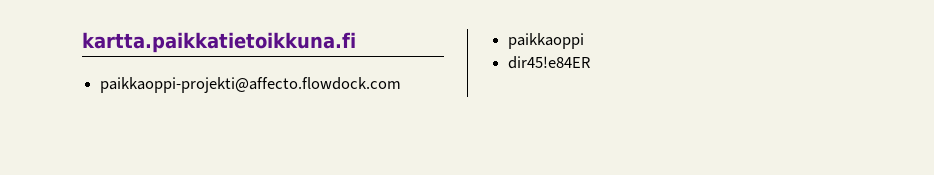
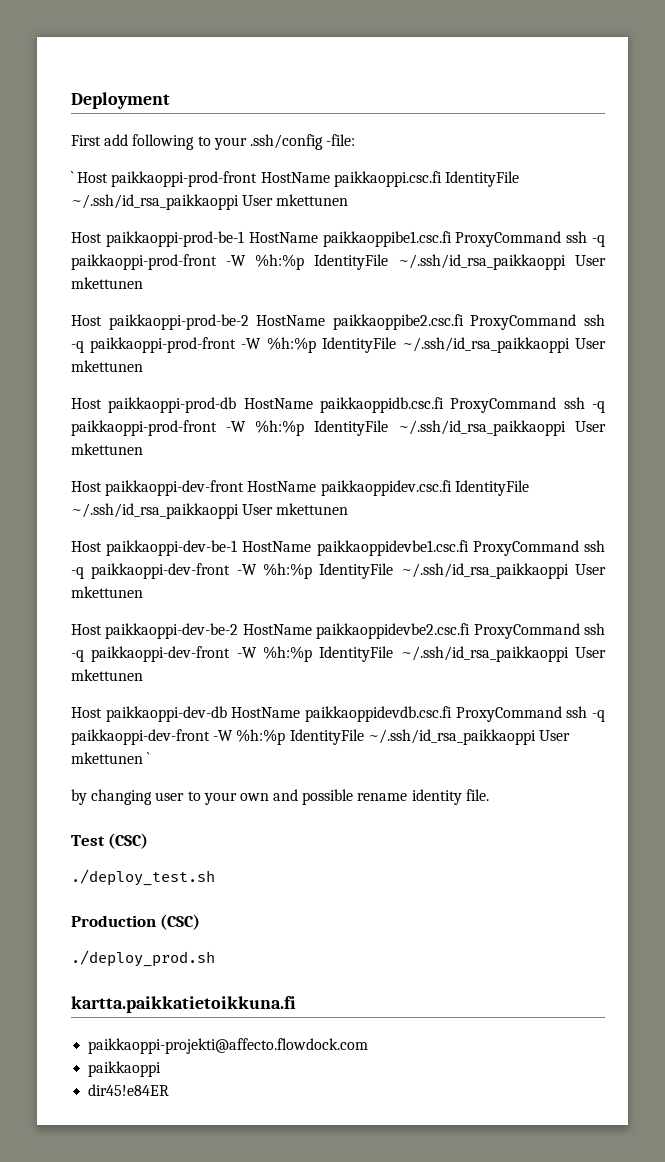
(82, 42) none -> [71,92,170,109] [71,134,356,150] [71,171,519,187] [71,194,349,210] [71,231,605,247] [71,254,606,270] [71,277,143,289] [71,314,606,330] [71,337,606,353] [71,360,143,372] [71,397,605,413] [71,420,606,436] [71,443,143,455] [71,480,529,496] [71,503,349,519] [71,540,605,556] [71,563,606,579] [71,586,143,598] [71,623,606,639] [71,646,606,662] [71,669,143,681] [71,706,605,722] [71,729,570,745] [71,752,151,764] [71,789,489,805] [71,833,149,849] [71,869,215,886] [71,914,201,930] [71,950,215,967] Deployment // First add following to your .ssh/config -file: // ` Host paikkaoppi-prod-front HostName paikkaoppi.csc.fi IdentityFile ~/.ssh/id_rsa_paikkaoppi User mkettunen // Host paikkaoppi-prod-be-1 HostName paikkaoppibe1.csc.fi ProxyCommand ssh -q paikkaoppi-prod-front -W %h:%p IdentityFile ~/.ssh/id_rsa_paikkaoppi User mkettunen // Host paikkaoppi-prod-be-2 HostName paikkaoppibe2.csc.fi ProxyCommand ssh -q paikkaoppi-prod-front -W %h:%p IdentityFile ~/.ssh/id_rsa_paikkaoppi User mkettunen // Host paikkaoppi-prod-db HostName paikkaoppidb.csc.fi ProxyCommand ssh -q paikkaoppi-prod-front -W %h:%p IdentityFile ~/.ssh/id_rsa_paikkaoppi User mkettunen // Host paikkaoppi-dev-front HostName paikkaoppidev.csc.fi IdentityFile ~/.ssh/id_rsa_paikkaoppi User mkettunen // Host paikkaoppi-dev-be-1 HostName paikkaoppidevbe1.csc.fi ProxyCommand ssh -q paikkaoppi-dev-front -W %h:%p IdentityFile ~/.ssh/id_rsa_paikkaoppi User mkettunen // Host paikkaoppi-dev-be-2 HostName paikkaoppidevbe2.csc.fi ProxyCommand ssh -q paikkaoppi-dev-front -W %h:%p IdentityFile ~/.ssh/id_rsa_paikkaoppi User mkettunen // Host paikkaoppi-dev-db HostName paikkaoppidevdb.csc.fi ProxyCommand ssh -q paikkaoppi-dev-front -W %h:%p IdentityFile ~/.ssh/id_rsa_paikkaoppi User mkettunen ` // by changing user to your own and possible rename identity file. // Test (CSC) // ./deploy_test.sh // Production (CSC) // ./deploy_prod.sh //

